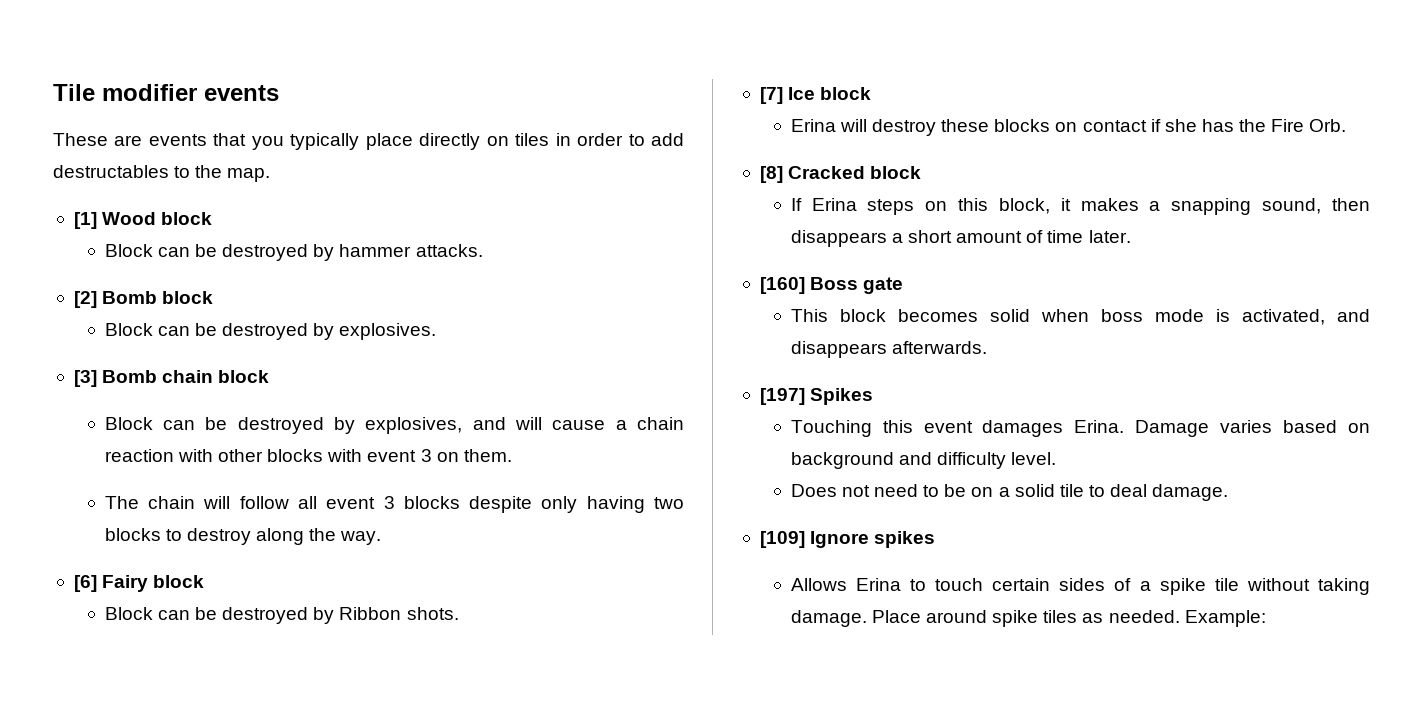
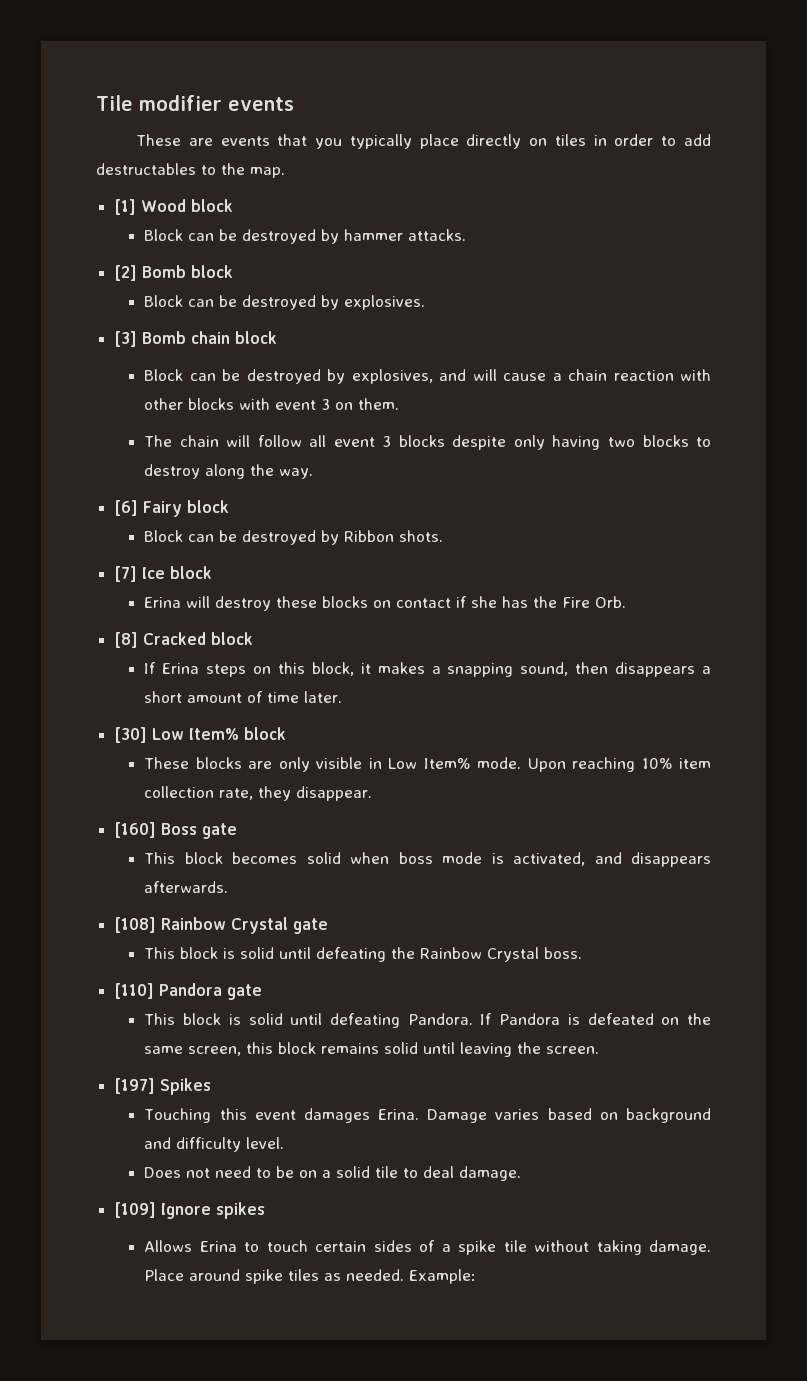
(1131, 236) none -> [114,727,286,743] [144,757,711,772] [144,786,373,801] // [30] Low Item% block // These blocks are only visible in Low Item% mode. Upon reaching 10% item collection rate, they disappear.
(987, 347) none -> [114,917,328,934] [144,947,583,962] [114,983,262,1000] [144,1013,711,1028] [144,1042,600,1057] // [108] Rainbow Crystal gate // This block is solid until defeating the Rainbow Crystal boss. // [110] Pandora gate // This block is solid until defeating Pandora. If Pandora is defeated on the same screen, this block remains solid until leaving the screen.

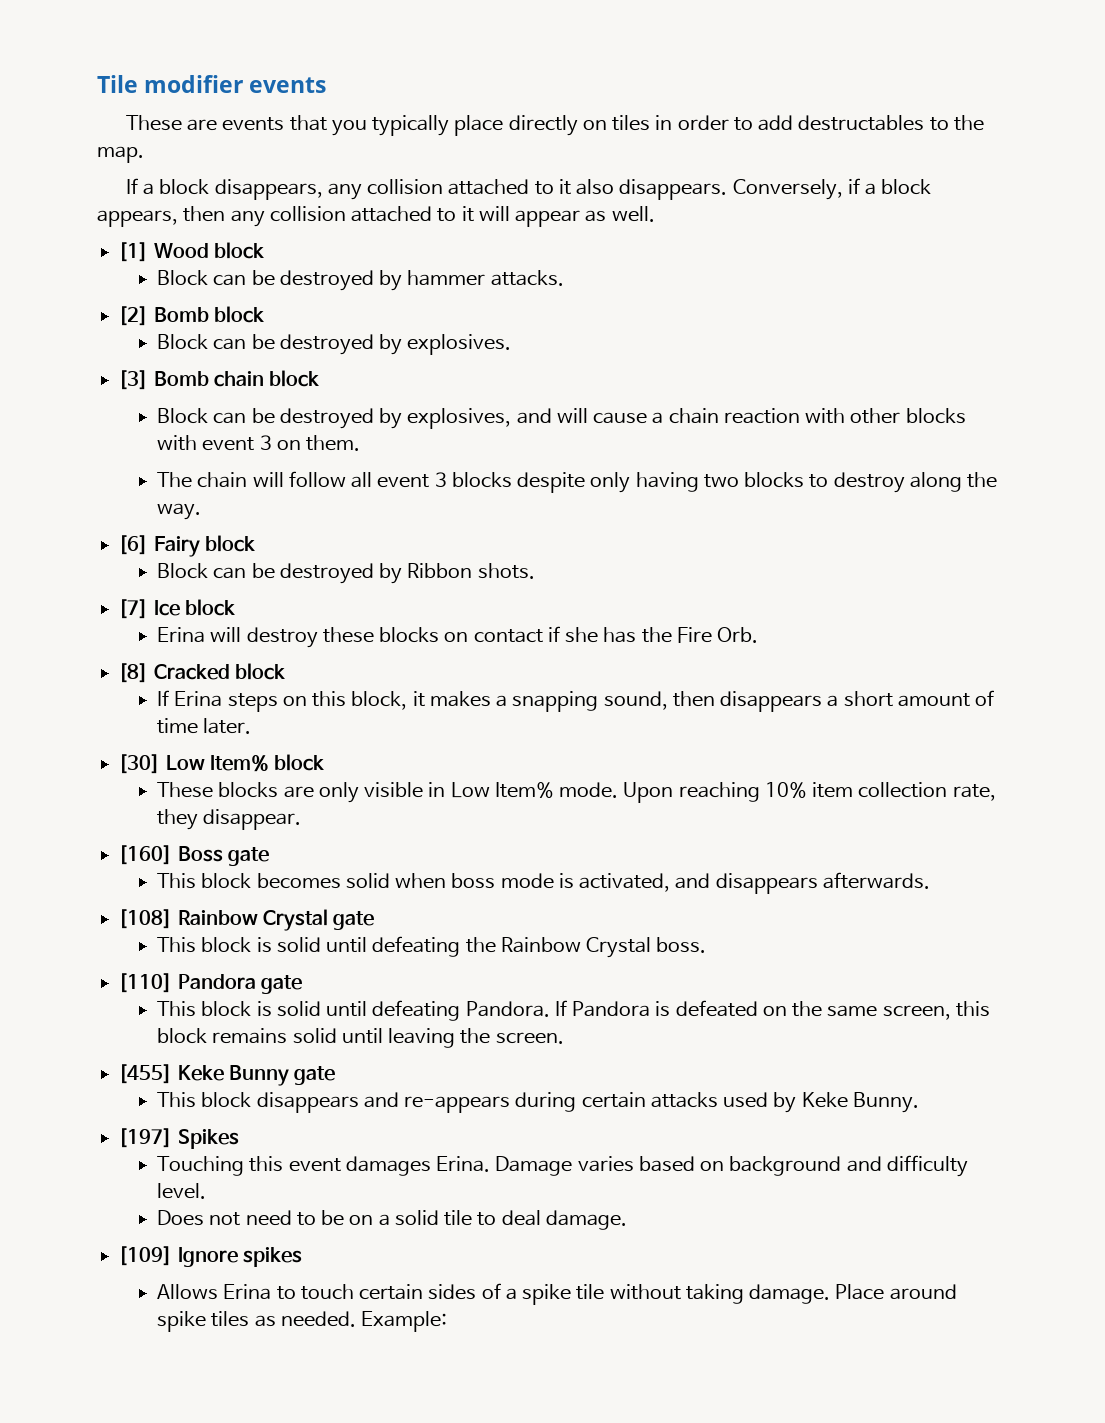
(285, 172) none -> [125,178,932,200] [97,206,655,227] // If a block disappears, any collision attached to it also disappears. Conversely, if a block appears, then any collision attached to it will appear as well.
(600, 1050) none -> [118,1064,336,1086] [157,1092,919,1113] // [455] Keke Bunny gate // This block disappears and re-appears during certain attacks used by Keke Bunny.

